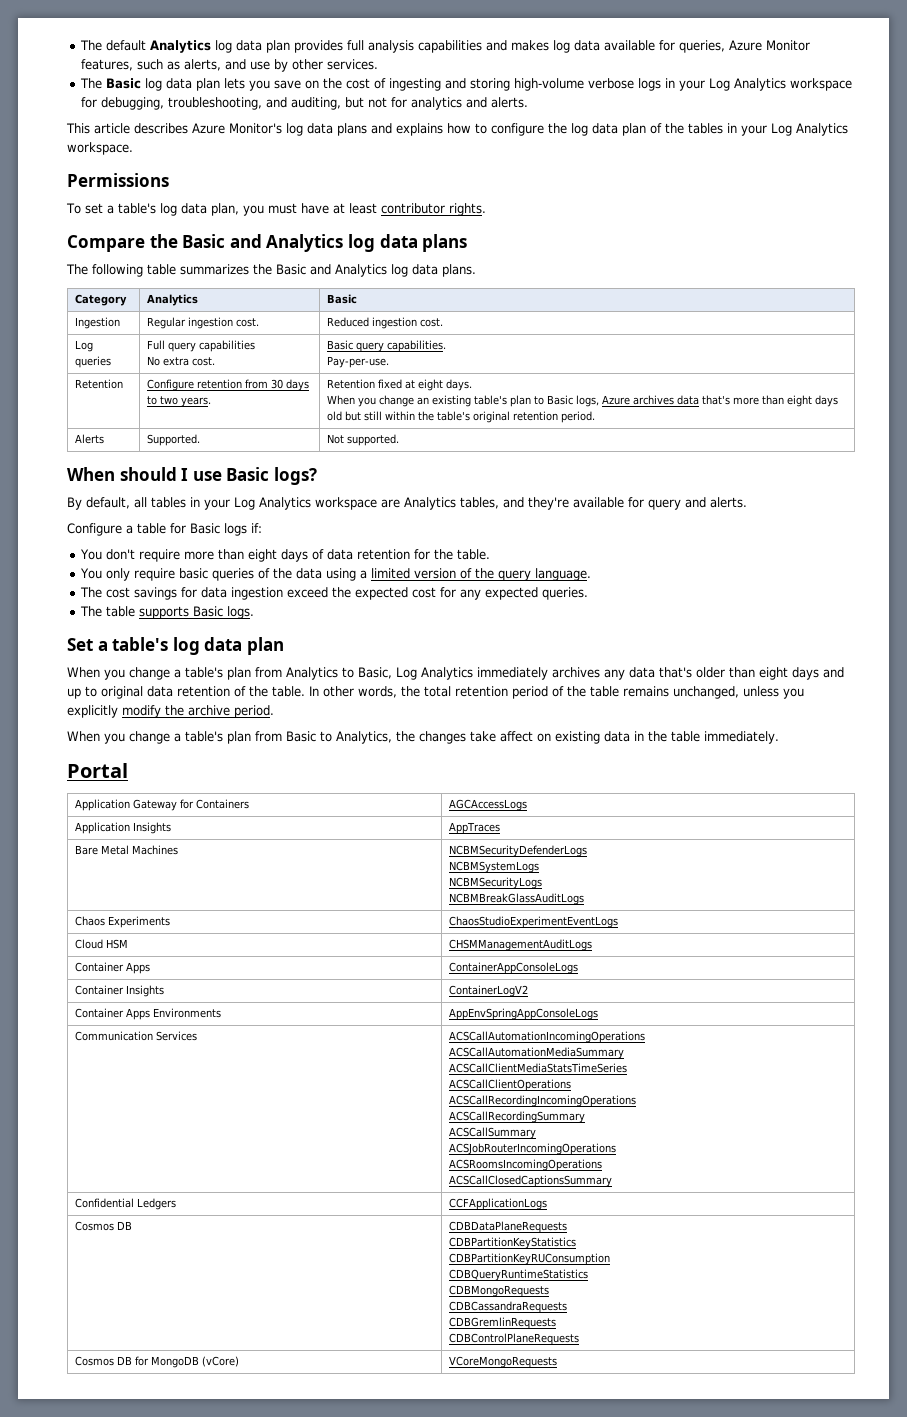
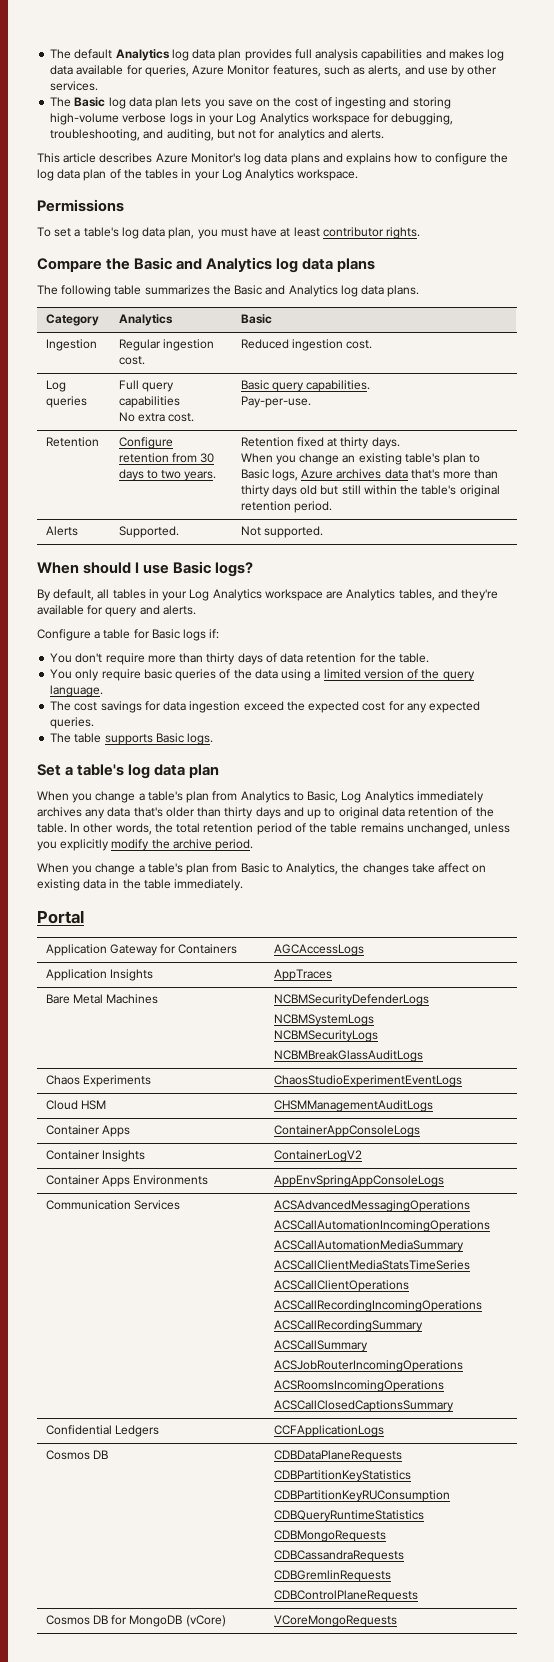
[418,379,444,391] eight -> [340,437,370,449] thirty
[787,395,813,407] eight -> [240,485,270,497] thirty
[247,549,277,562] eight -> [206,653,236,665] thirty
[759,667,788,680] eight -> [224,807,254,819] thirty
(198, 1036) none -> [273,1200,470,1212] ACSAdvancedMessagingOperations //

